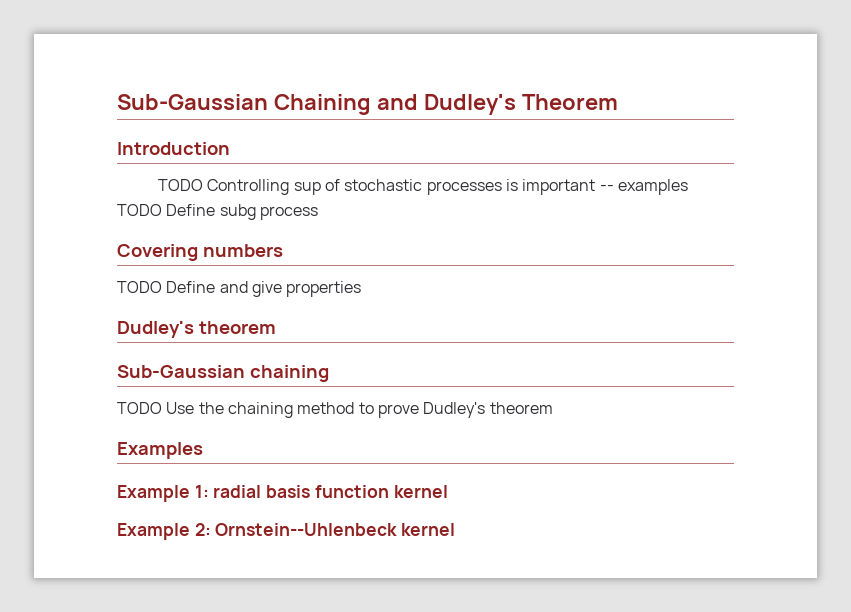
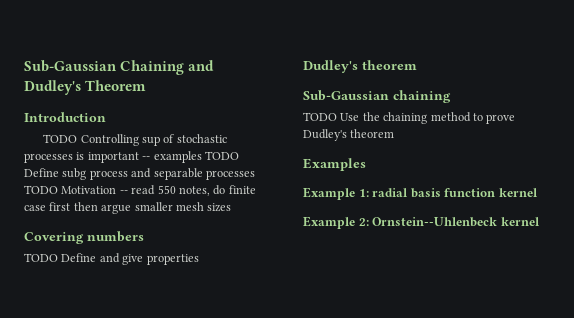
(318, 213) none -> [131,168,255,180] [24,185,256,196] [24,202,232,214] and separable processes TODO Motivation -- read 550 notes, do finite case first then argue smaller mesh sizes

